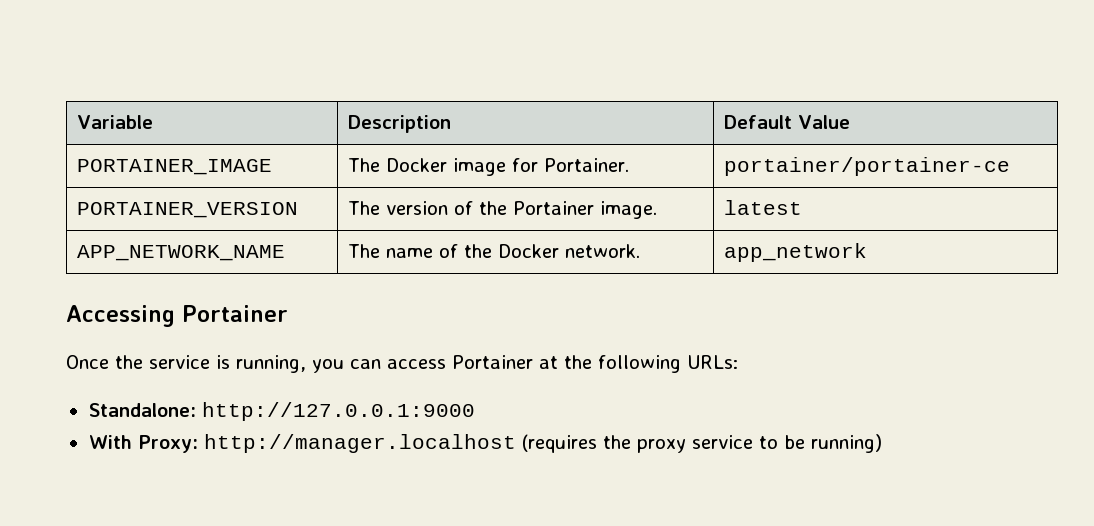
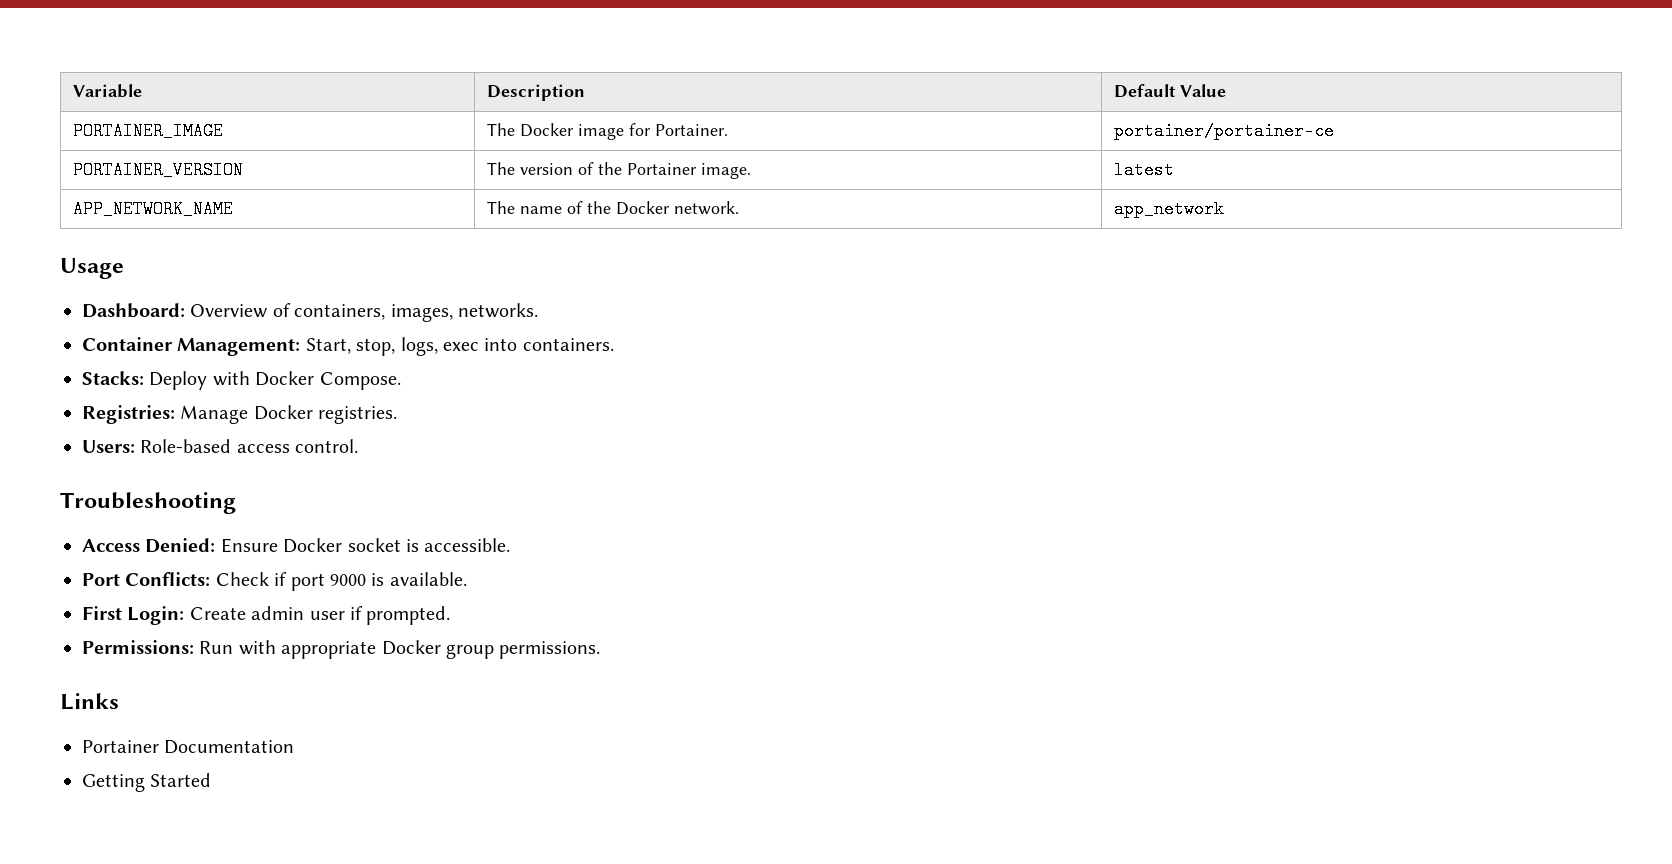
[66,305,288,327] [66,355,738,373] [88,402,475,421] [88,434,882,453] Accessing Portainer // Once the service is running, you can access Portainer at the following URLs: // Standalone: http://127.0.0.1:9000 // With Proxy: http://manager.localhost (requires the proxy service to be running) -> [60,258,124,279] [82,303,538,322] [82,337,614,356] [82,371,401,390] [82,405,398,424] [82,439,359,453] [60,492,236,514] [82,538,511,553] [82,572,467,591] [82,606,451,625] [82,640,601,659] [60,693,119,710] [82,740,295,754] [82,773,212,792] Usage // Dashboard: Overview of containers, images, networks. // Container Management: Start, stop, logs, exec into containers. // Stacks: Deploy with Docker Compose. // Registries: Manage Docker registries. // Users: Role-based access control. // Troubleshooting // Access Denied: Ensure Docker socket is accessible. // Port Conflicts: Check if port 9000 is available. // First Login: Create admin user if prompted. // Permissions: Run with appropriate Docker group permissions. // Links // Portainer Documentation // Getting Started

